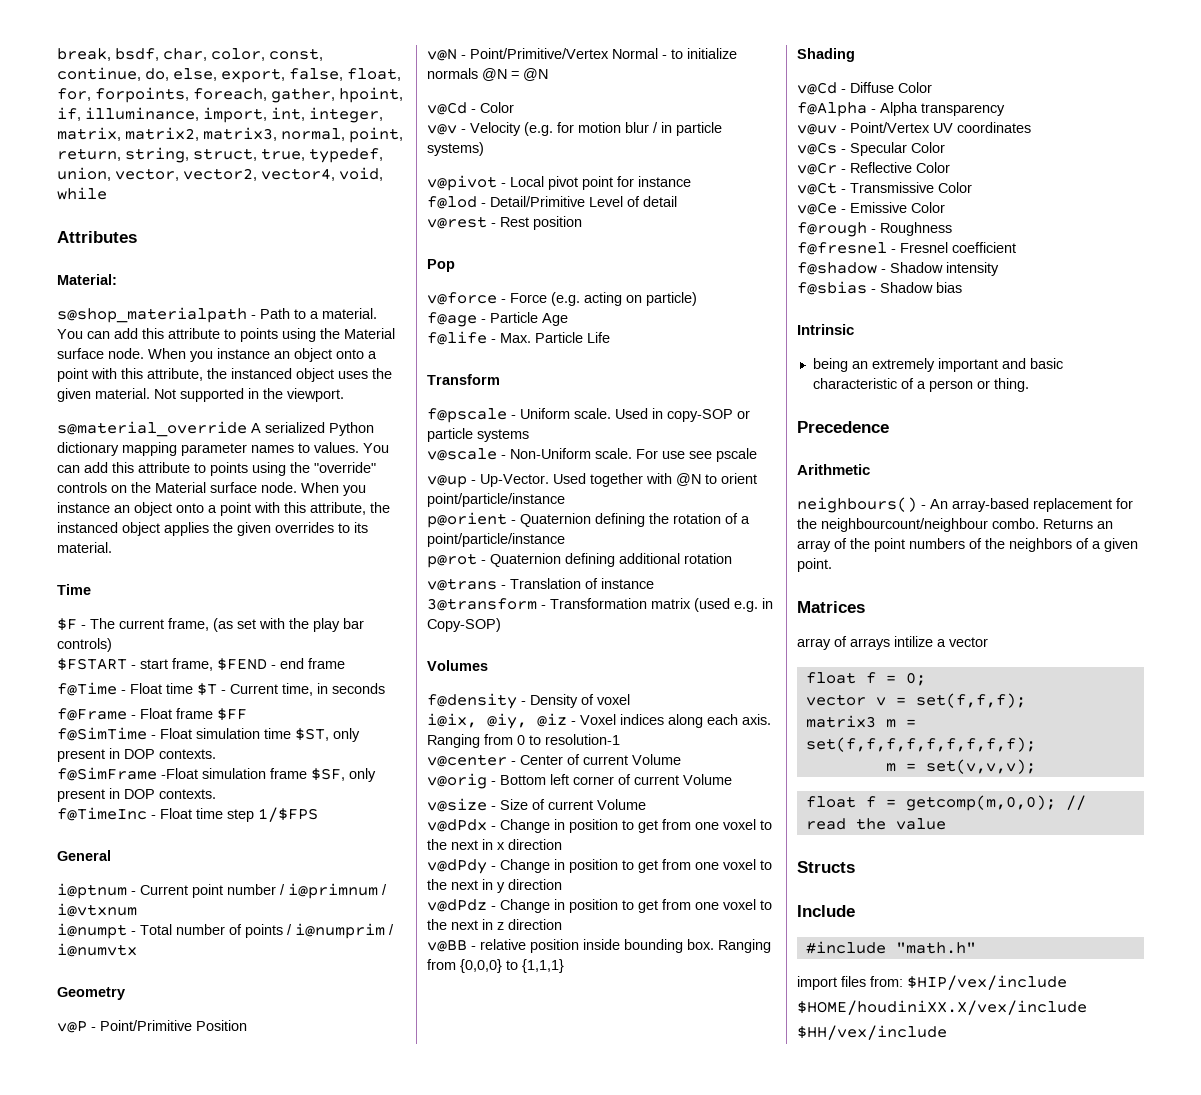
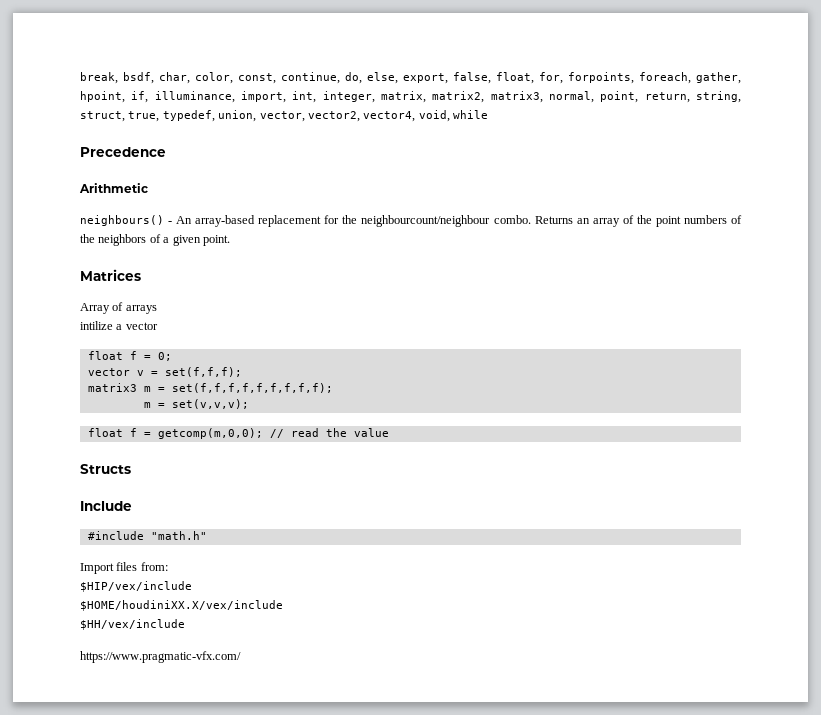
[57,231,137,243] [57,274,117,285] [57,307,377,323] [57,328,395,342] [57,348,377,362] [57,368,392,382] [57,388,344,402] [57,421,374,437] [57,442,389,456] [57,462,376,476] [57,482,366,496] [57,502,390,516] [57,522,368,536] [57,542,112,553] [57,584,91,595] [57,618,364,632] [57,638,112,652] [57,658,345,671] [57,682,385,696] [57,708,247,721] [57,727,360,742] [57,748,216,762] [57,767,376,782] [57,788,216,802] [57,807,318,822] [57,850,111,861] [57,883,387,899] [57,903,137,917] [57,923,394,939] [57,943,137,957] [57,987,125,1000] [57,1020,247,1033] [427,48,737,61] [427,68,548,81] [427,102,514,115] [427,122,722,136] [427,142,484,156] [427,175,691,191] [427,196,677,209] [427,216,582,230] [427,259,455,272] [427,292,697,306] [427,312,568,327] [427,331,610,345] [427,374,500,385] [427,408,750,423] [427,428,529,442] [427,448,757,462] [427,473,757,488] [427,493,565,507] [427,512,750,528] [427,533,565,547] [427,553,732,568] [427,578,654,591] [427,598,773,612] [427,618,501,632] [427,660,488,671] [427,693,630,709] [427,713,771,729] [427,734,620,748] [427,754,681,767] [427,773,732,789] [427,798,646,812] [427,819,772,833] [427,839,562,850] [427,859,772,874] [427,879,562,893] [427,899,772,913] [427,919,562,930] [427,939,771,953] [427,959,564,973] [797,48,855,62] [797,82,932,95] [797,102,1005,117] [797,122,1031,135] [797,142,945,156] [797,162,950,175] [797,182,972,195] [797,202,945,215] [797,222,952,237] [797,242,1016,255] [797,262,999,276] [797,281,962,295] [797,324,854,335] [812,358,1063,372] [812,378,1029,392] // Attributes // Material: // s@shop_materialpath - Path to a material. You can add this attribute to points using the Material surface node. When you instance an object onto a point with this attribute, the instanced object uses the given material. Not supported in the viewport. // s@material_override A serialized Python dictionary mapping parameter names to values. You can add this attribute to points using the "override" controls on the Material surface node. When you instance an object onto a point with this attribute, the instanced object applies the given overrides to its material. // Time // $F - The current frame, (as set with the play bar controls) // $FSTART - start frame, $FEND - end frame // f@Time - Float time $T - Current time, in seconds // f@Frame - Float frame $FF // f@SimTime - Float simulation time $ST, only present in DOP contexts. // f@SimFrame -Float simulation frame $SF, only present in DOP contexts. // f@TimeInc - Float time step 1/$FPS // General // i@ptnum - Current point number / i@primnum / i@vtxnum // i@numpt - Total number of points / i@numprim / i@numvtx // Geometry // v@P - Point/Primitive Position // v@N - Point/Primitive/Vertex Normal - to initialize normals @N = @N // v@Cd - Color // v@v - Velocity (e.g. for motion blur / in particle systems) // v@pivot - Local pivot point for instance // f@lod - Detail/Primitive Level of detail // v@rest - Rest position // Pop // v@force - Force (e.g. acting on particle) // f@age - Particle Age // f@life - Max. Particle Life // Transform // f@pscale - Uniform scale. Used in copy-SOP or particle systems // v@scale - Non-Uniform scale. For use see pscale // v@up - Up-Vector. Used together with @N to orient point/particle/instance // p@orient - Quaternion defining the rotation of a point/particle/instance // p@rot - Quaternion defining additional rotation // v@trans - Translation of instance // 3@transform - Transformation matrix (used e.g. in Copy-SOP) // Volumes // f@density - Density of voxel // i@ix, @iy, @iz - Voxel indices along each axis. Ranging from 0 to resolution-1 // v@center - Center of current Volume // v@orig - Bottom left corner of current Volume // v@size - Size of current Volume // v@dPdx - Change in position to get from one voxel to the next in x direction // v@dPdy - Change in position to get from one voxel to the next in y direction // v@dPdz - Change in position to get from one voxel to the next in z direction // v@BB - relative position inside bounding box. Ranging from {0,0,0} to {1,1,1} // Shading // v@Cd - Diffuse Color // f@Alpha - Alpha transparency // v@uv - Point/Vertex UV coordinates // v@Cs - Specular Color // v@Cr - Reflective Color // v@Ct - Transmissive Color // v@Ce - Emissive Color // f@rough - Roughness // f@fresnel - Fresnel coefficient // f@shadow - Shadow intensity // f@sbias - Shadow bias // Intrinsic // being an extremely important and basic characteristic of a person or thing. -> (488, 114) none
[797,638,831,650] array -> [80,303,110,314] Array
(890, 644) none -> (157, 309) //
[797,976,837,990] import -> [80,563,114,574] Import
(903, 981) none -> (168, 566) //
(947, 1032) none -> [80,651,241,663] // https://www.pragmatic-vfx.com/

